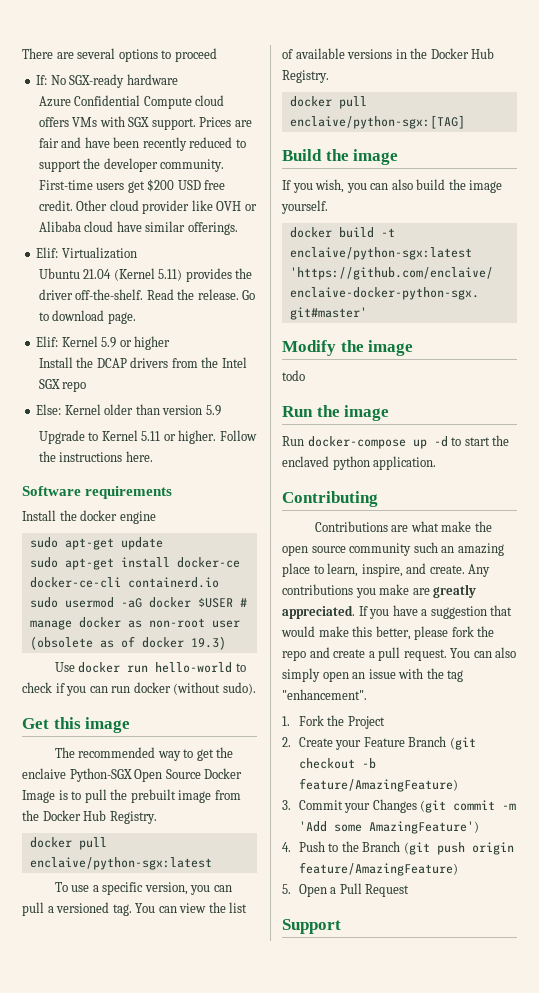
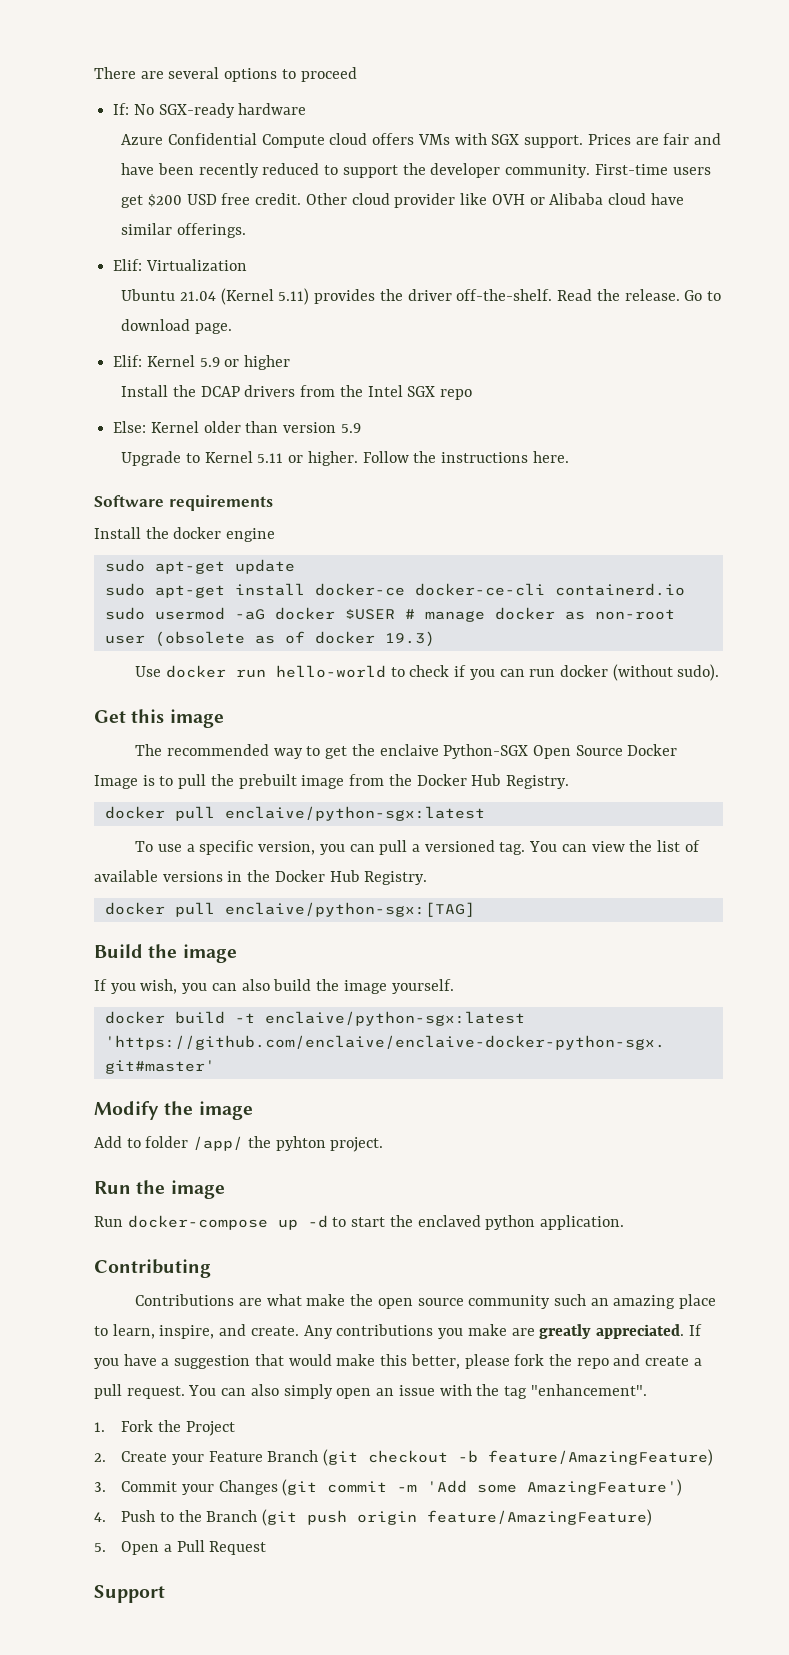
[282,370,305,381] todo -> [94,1136,384,1152] Add to folder /app/ the pyhton project.

